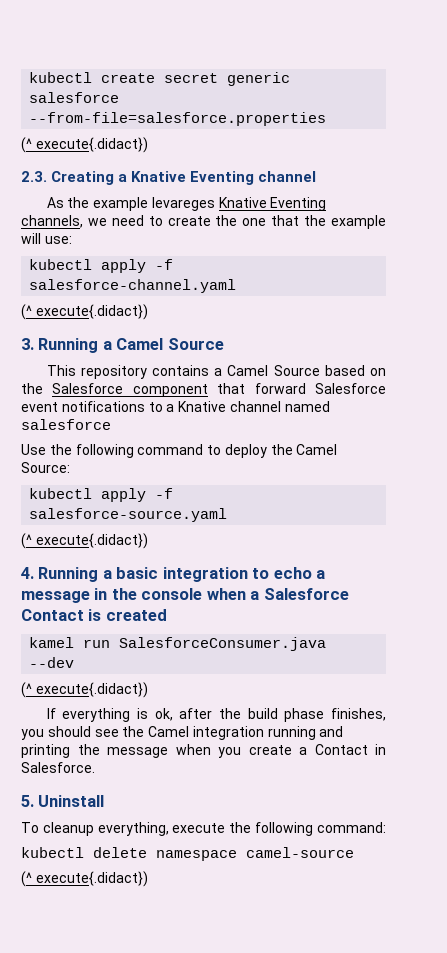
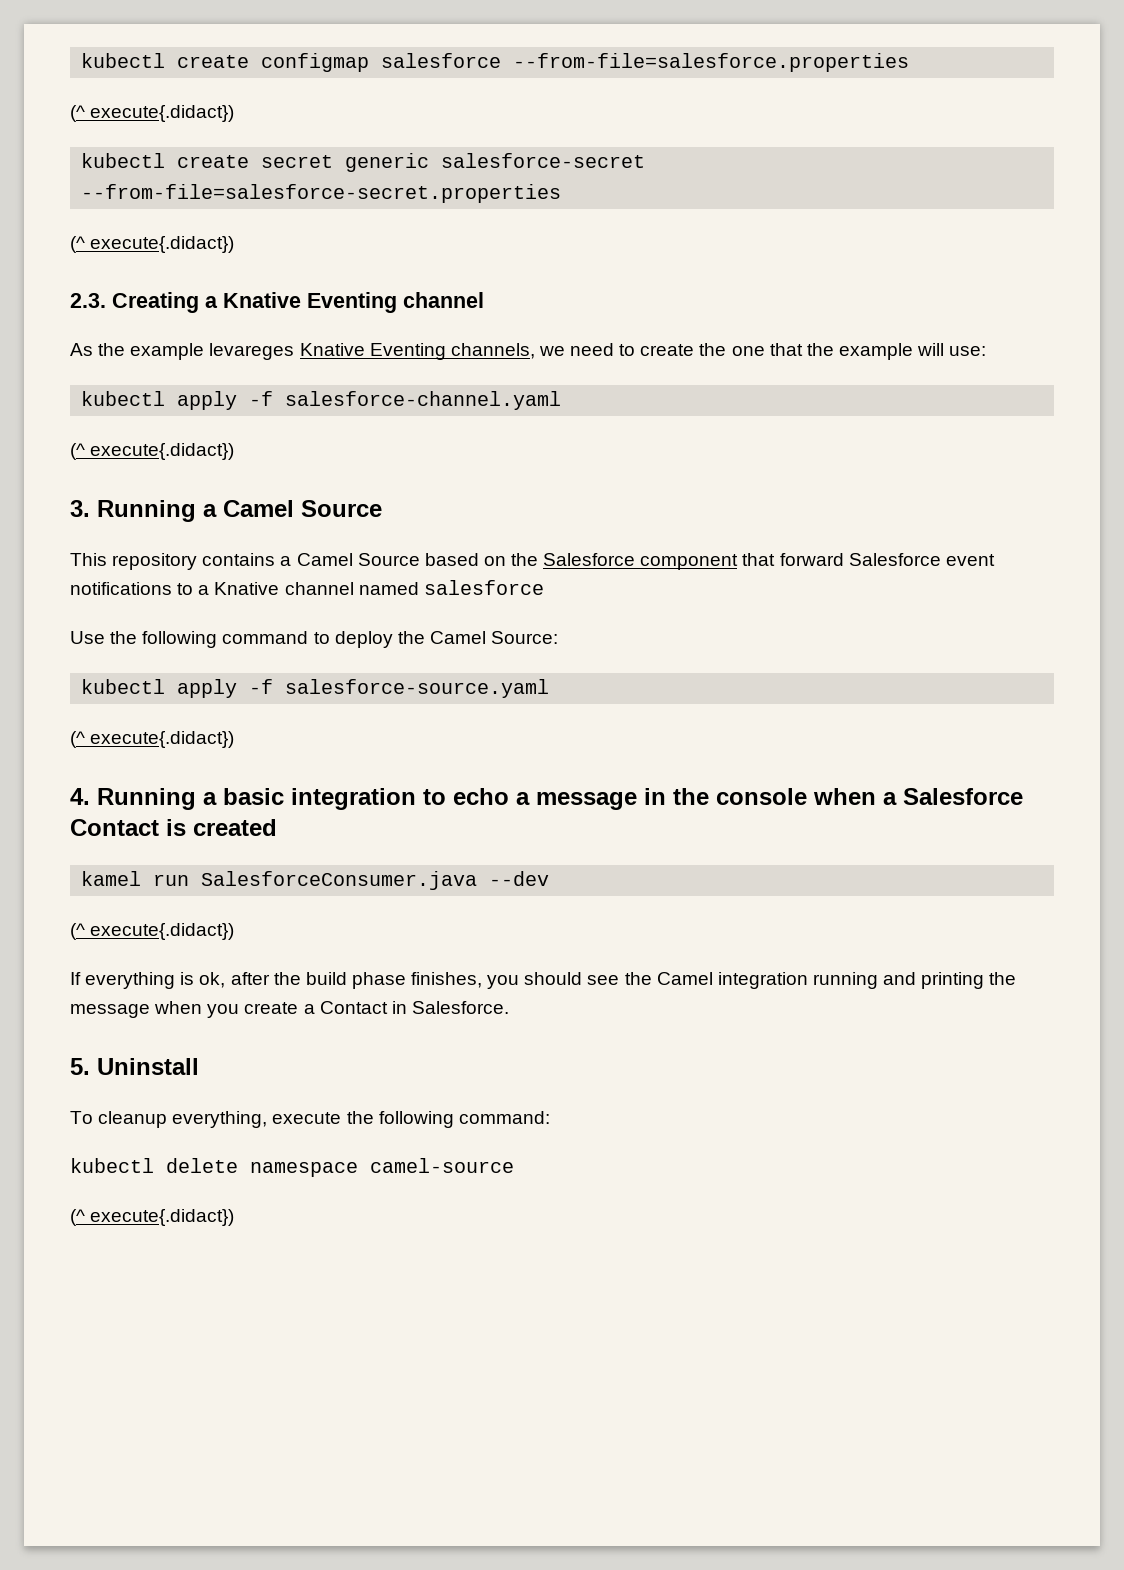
[29,72,291,86] [29,92,120,103] [29,112,327,126] kubectl create secret generic salesforce --from-file=salesforce.properties -> [81,53,910,72] [70,105,235,122] [81,153,646,172] [81,184,562,203] kubectl create configmap salesforce --from-file=salesforce.properties // (^ execute{.didact}) // kubectl create secret generic salesforce-secret --from-file=salesforce-secret.properties

